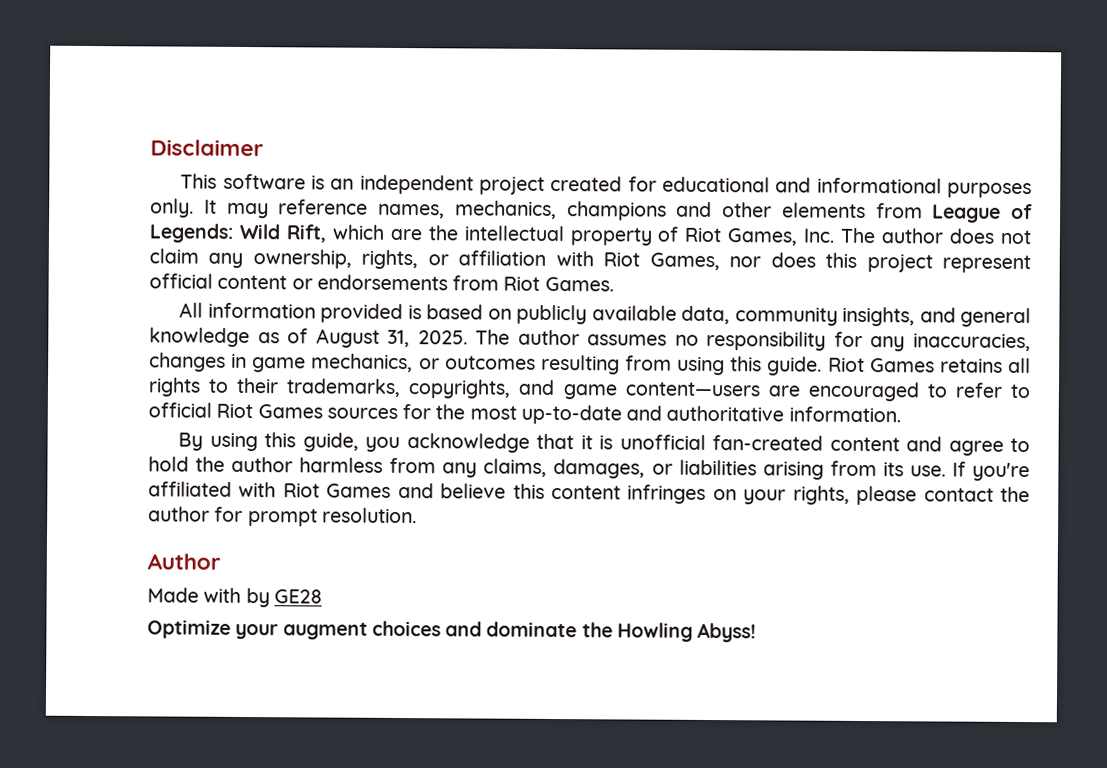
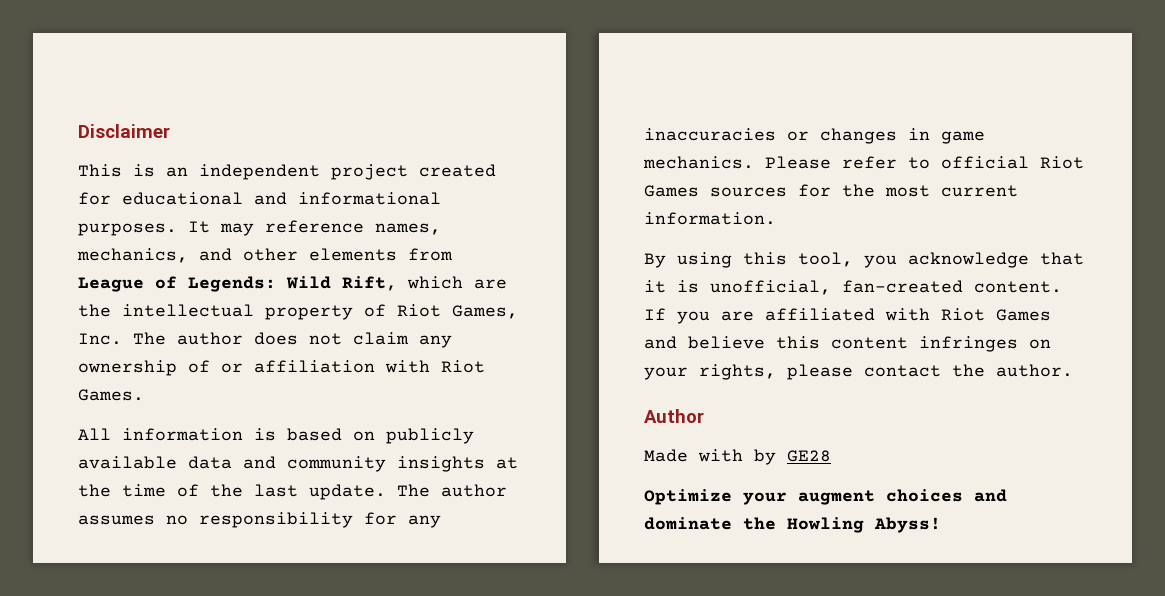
[222,173,306,190] software -> (122, 170) none
[947,182,1032,199] [150,198,194,218] purposes only. -> [78,223,177,236] purposes.
[566,201,667,221] champions -> (188, 255) none
[252,249,419,270] ownership, rights, -> [78,360,210,376] ownership of
[649,252,1031,274] [149,273,541,291] Games, nor does this project represent official content or endorsements from Riot -> (485, 366) none
[320,303,404,324] provided -> (243, 434) none
[681,305,1031,328] [149,327,468,348] data, community insights, and general knowledge as of August 31, 2025. -> [188,456,518,472] [78,484,386,500] data and community insights at the time of the last update.
[913,333,1031,352] inaccuracies, -> [644,128,809,141] inaccuracies or
[311,353,1031,376] [148,377,948,402] mechanics, or outcomes resulting from using this guide. Riot Games retains all rights to their trademarks, copyrights, and game content—users are encouraged to -> [643,156,831,169] mechanics. Please
[520,404,785,425] up-to-date and authoritative -> [941,185,1018,197] current
[302,432,359,452] guide, -> [798,252,853,267] tool,
[619,434,1030,456] [148,456,1031,482] unofficial fan-created content and agree to hold the author harmless from any claims, damages, or liabilities arising from its use. If you're -> [710,280,1062,295] [644,308,754,324] unofficial, fan-created content. If you are
[148,506,417,527] author for prompt resolution. -> [996,364,1073,377] author.

